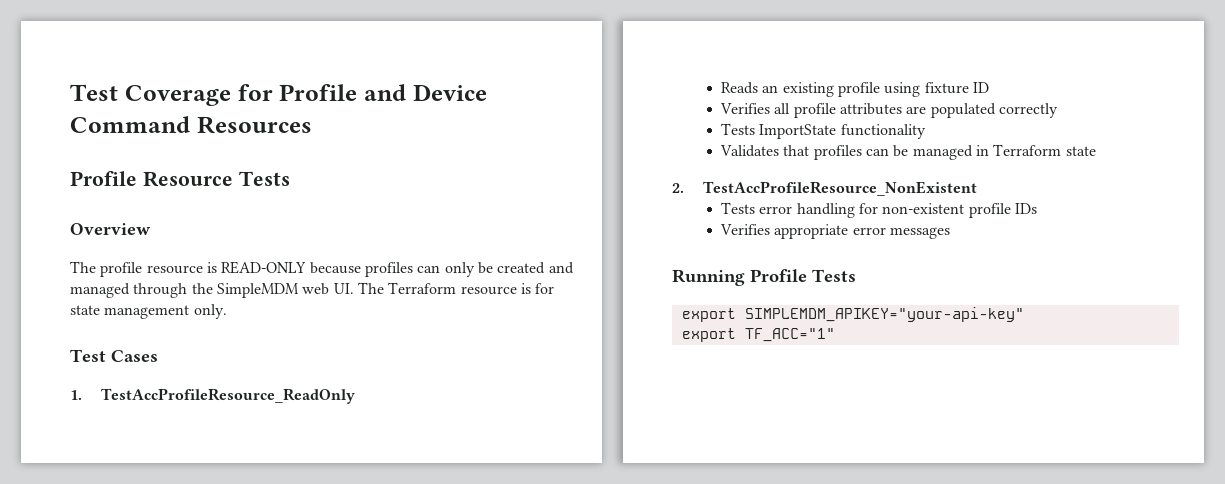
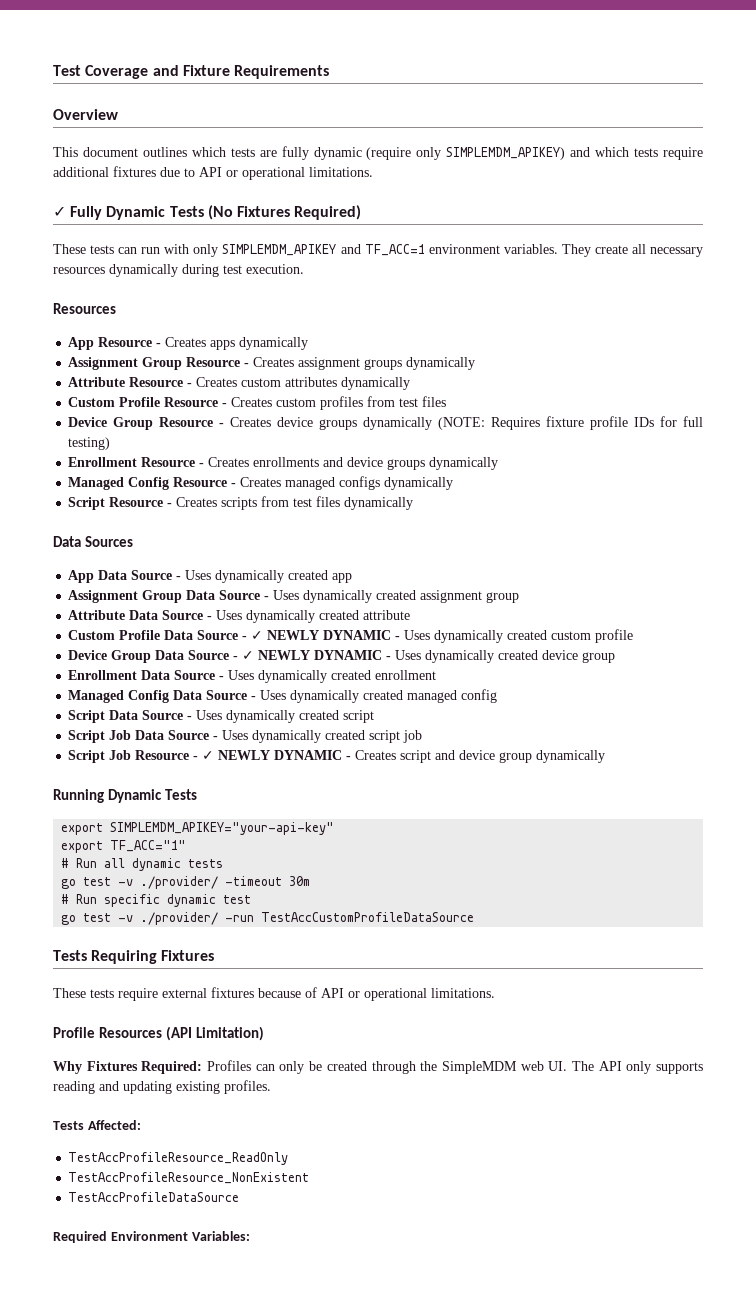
[237,84,487,101] [70,116,312,134] [70,171,290,187] [70,223,151,235] [70,261,574,277] [70,282,555,298] [70,304,227,319] [70,349,158,362] [70,388,356,404] [721,82,989,97] [720,103,1058,118] [721,123,926,139] [720,144,1096,160] [672,181,978,196] [721,202,1037,218] [720,224,951,239] for Profile and Device Command Resources // Profile Resource Tests // Overview // The profile resource is READ-ONLY because profiles can only be created and managed through the SimpleMDM web UI. The Terraform resource is for state management only. // Test Cases // 1. TestAccProfileResource_ReadOnly // Reads an existing profile using fixture ID // Verifies all profile attributes are populated correctly // Tests ImportState functionality // Validates that profiles can be managed in Terraform state // 2. TestAccProfileResource_NonExistent // Tests error handling for non-existent profile IDs // Verifies appropriate error messages -> [152,65,330,79] [53,109,118,120] [53,146,703,160] [53,166,373,180] [53,205,362,220] [53,244,703,257] [53,264,304,277] [53,303,116,314] [68,337,309,350] [68,357,476,370] [68,377,411,390] [68,396,447,410] [68,416,703,430] [68,437,111,450] [68,457,499,470] [68,476,454,490] [68,496,414,510] [53,536,133,547] [68,570,353,583] [68,590,520,603] [68,610,411,623] [68,629,634,643] [68,650,616,663] [68,670,437,683] [68,689,498,703] [68,710,375,723] [68,730,423,743] [68,750,606,763] and Fixture Requirements // Overview // This document outlines which tests are fully dynamic (require only SIMPLEMDM_APIKEY) and which tests require additional fixtures due to API or operational limitations. // ✓ Fully Dynamic Tests (No Fixtures Required) // These tests can run with only SIMPLEMDM_APIKEY and TF_ACC=1 environment variables. They create all necessary resources dynamically during test execution. // Resources // App Resource - Creates apps dynamically // Assignment Group Resource - Creates assignment groups dynamically // Attribute Resource - Creates custom attributes dynamically // Custom Profile Resource - Creates custom profiles from test files // Device Group Resource - Creates device groups dynamically (NOTE: Requires fixture profile IDs for full testing) // Enrollment Resource - Creates enrollments and device groups dynamically // Managed Config Resource - Creates managed configs dynamically // Script Resource - Creates scripts from test files dynamically // Data Sources // App Data Source - Uses dynamically created app // Assignment Group Data Source - Uses dynamically created assignment group // Attribute Data Source - Uses dynamically created attribute // Custom Profile Data Source - ✓ NEWLY DYNAMIC - Uses dynamically created custom profile // Device Group Data Source - ✓ NEWLY DYNAMIC - Uses dynamically created device group // Enrollment Data Source - Uses dynamically created enrollment // Managed Config Data Source - Uses dynamically created managed config // Script Data Source - Uses dynamically created script // Script Job Data Source - Uses dynamically created script job // Script Job Resource - ✓ NEWLY DYNAMIC - Creates script and device group dynamically
[750,269,807,282] Profile -> [107,789,162,803] Dynamic
(835, 335) none -> [61,858,224,871] [61,876,311,889] [61,894,252,907] [61,912,475,925] [53,950,215,964] [53,987,495,1001] [53,1026,264,1041] [53,1060,703,1074] [53,1080,271,1094] [53,1120,141,1130] [68,1152,289,1165] [68,1172,310,1184] [68,1192,240,1202] [53,1231,250,1243] // # Run all dynamic tests // go test -v ./provider/ -timeout 30m // # Run specific dynamic test // go test -v ./provider/ -run TestAccCustomProfileDataSource // Tests Requiring Fixtures // These tests require external fixtures because of API or operational limitations. // Profile Resources (API Limitation) // Why Fixtures Required: Profiles can only be created through the SimpleMDM web UI. The API only supports reading and updating existing profiles. // Tests Affected: // TestAccProfileResource_ReadOnly // TestAccProfileResource_NonExistent // TestAccProfileDataSource // Required Environment Variables:

